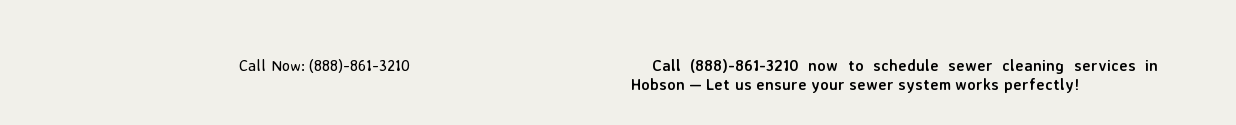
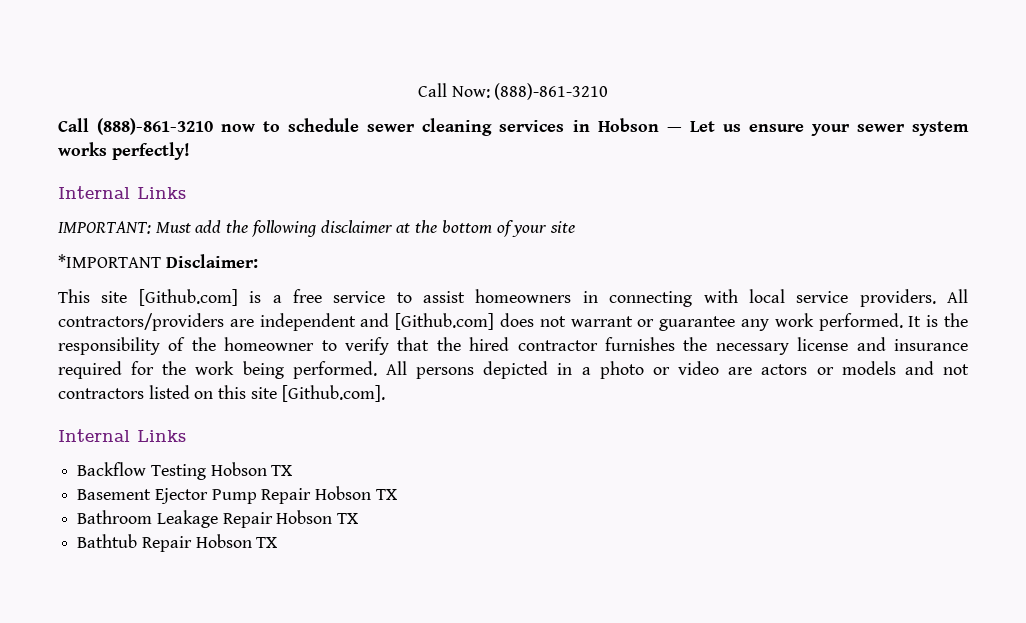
(1079, 85) none -> [58,186,186,199] [58,220,575,237] [58,254,258,268] [58,289,968,307] [58,313,968,331] [58,337,968,355] [58,361,969,379] [58,385,385,402] [58,429,186,442] [77,462,293,480] [77,486,397,504] [77,510,359,528] [77,534,278,552] // Internal Links // IMPORTANT: Must add the following disclaimer at the bottom of your site // *IMPORTANT Disclaimer: // This site [Github.com] is a free service to assist homeowners in connecting with local service providers. All contractors/providers are independent and [Github.com] does not warrant or guarantee any work performed. It is the responsibility of the homeowner to verify that the hired contractor furnishes the necessary license and insurance required for the work being performed. All persons depicted in a photo or video are actors or models and not contractors listed on this site [Github.com]. // Internal Links // Backflow Testing Hobson TX // Basement Ejector Pump Repair Hobson TX // Bathroom Leakage Repair Hobson TX // Bathtub Repair Hobson TX

